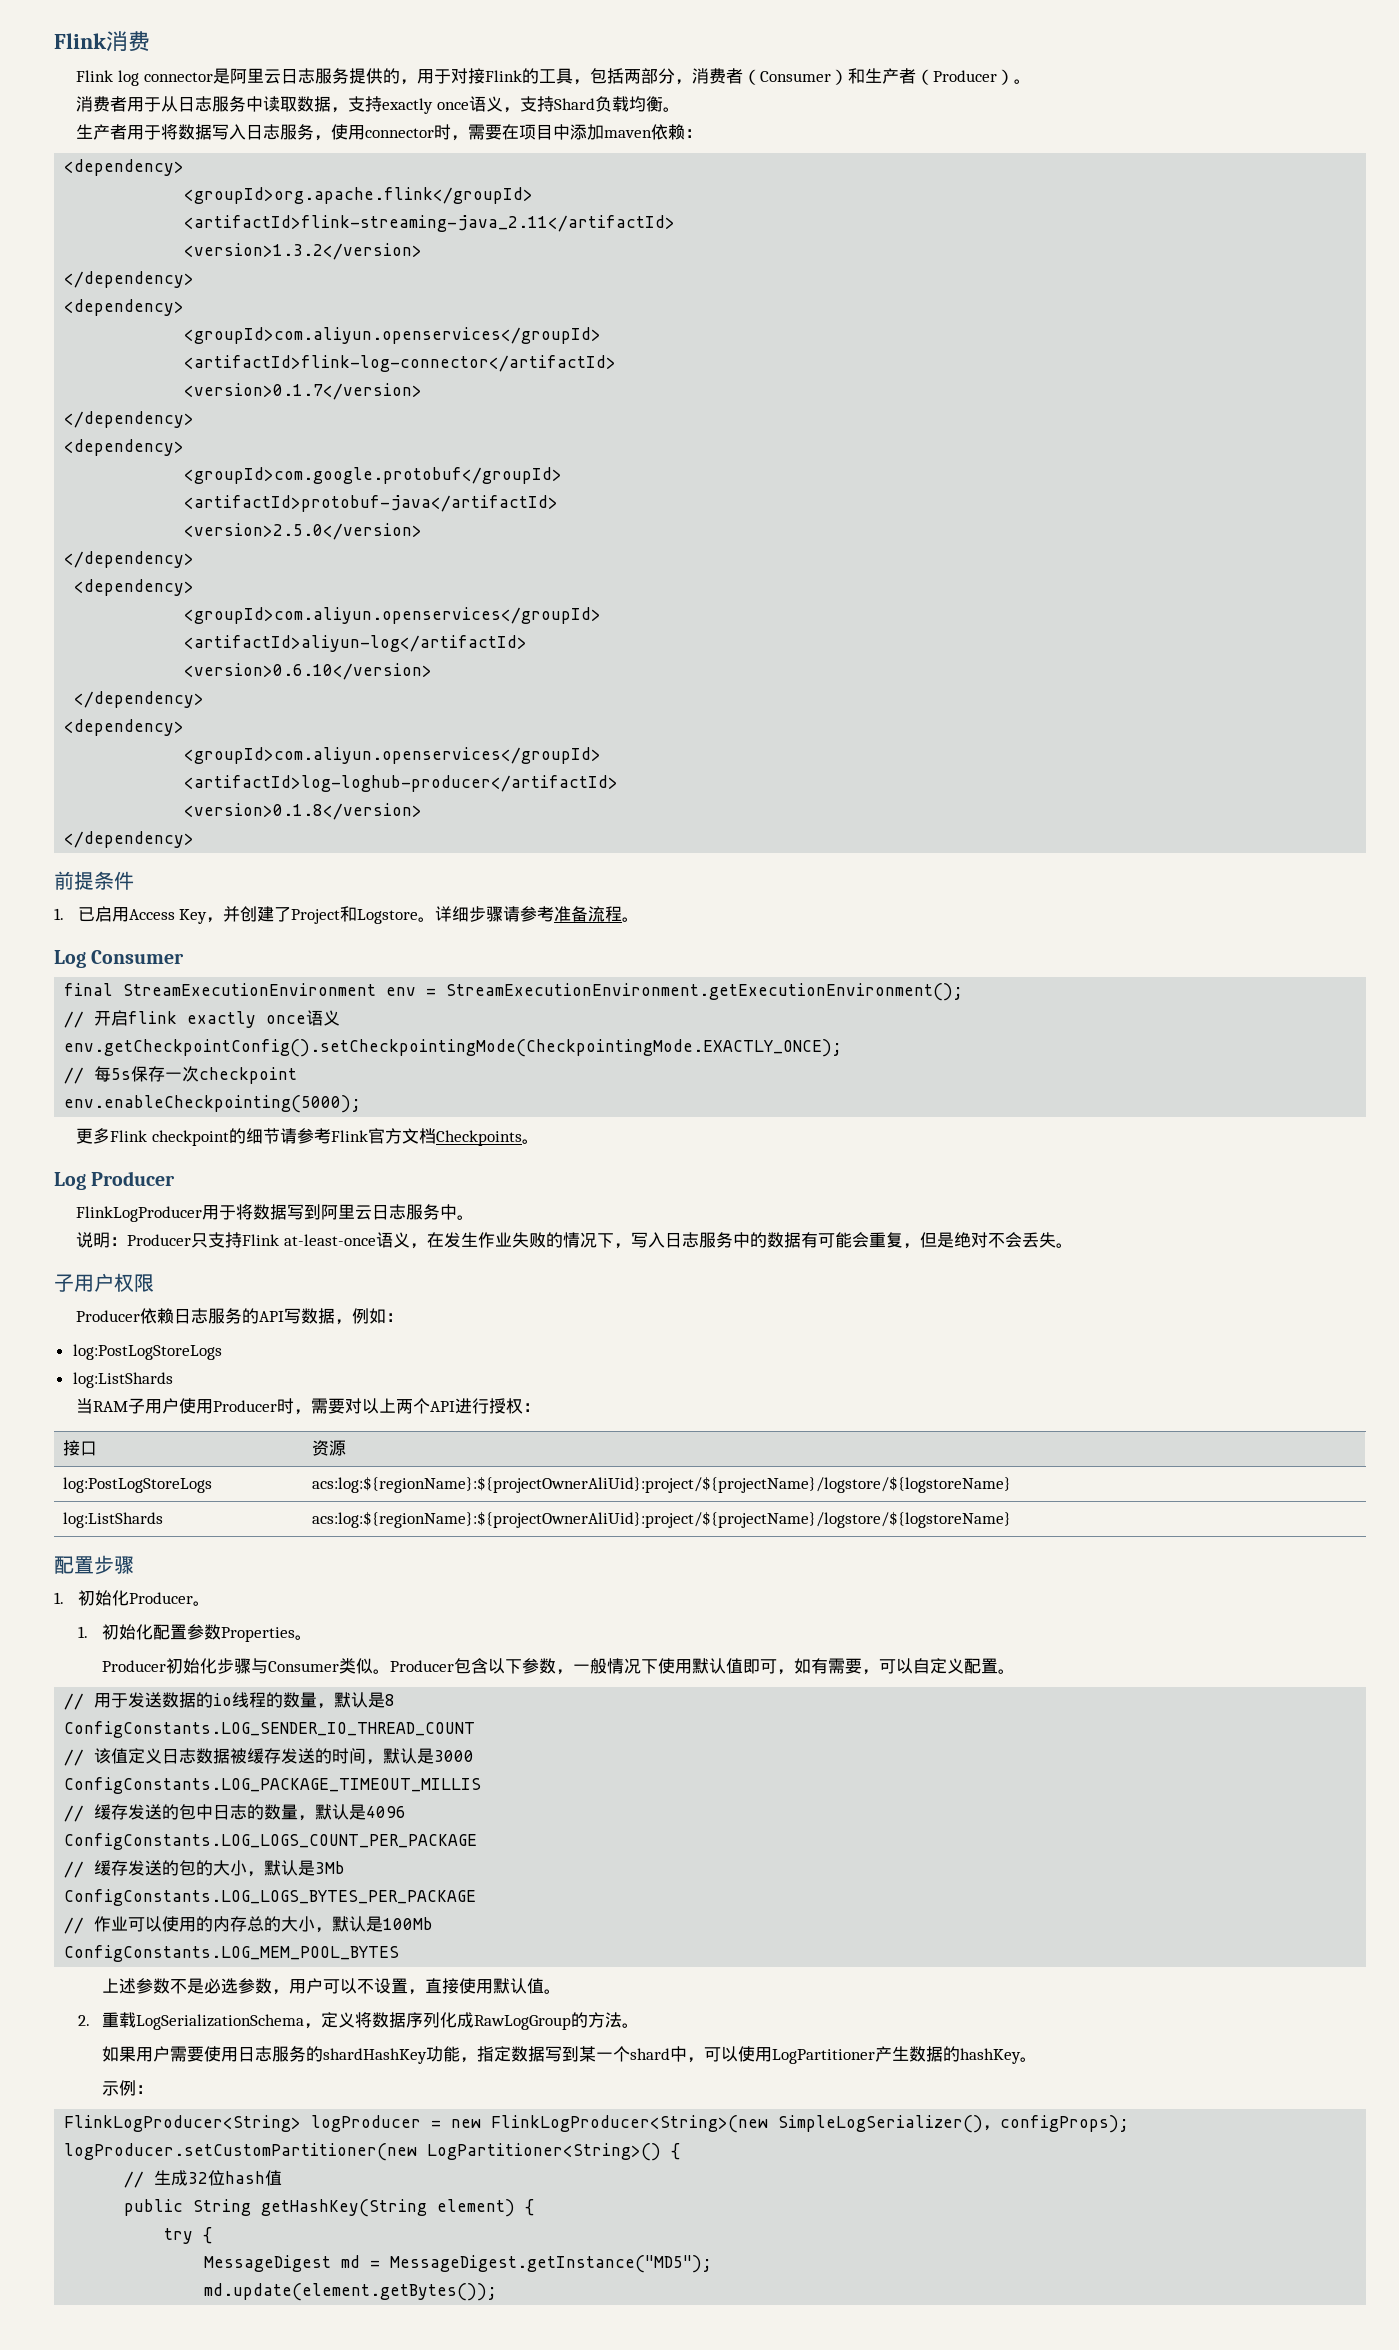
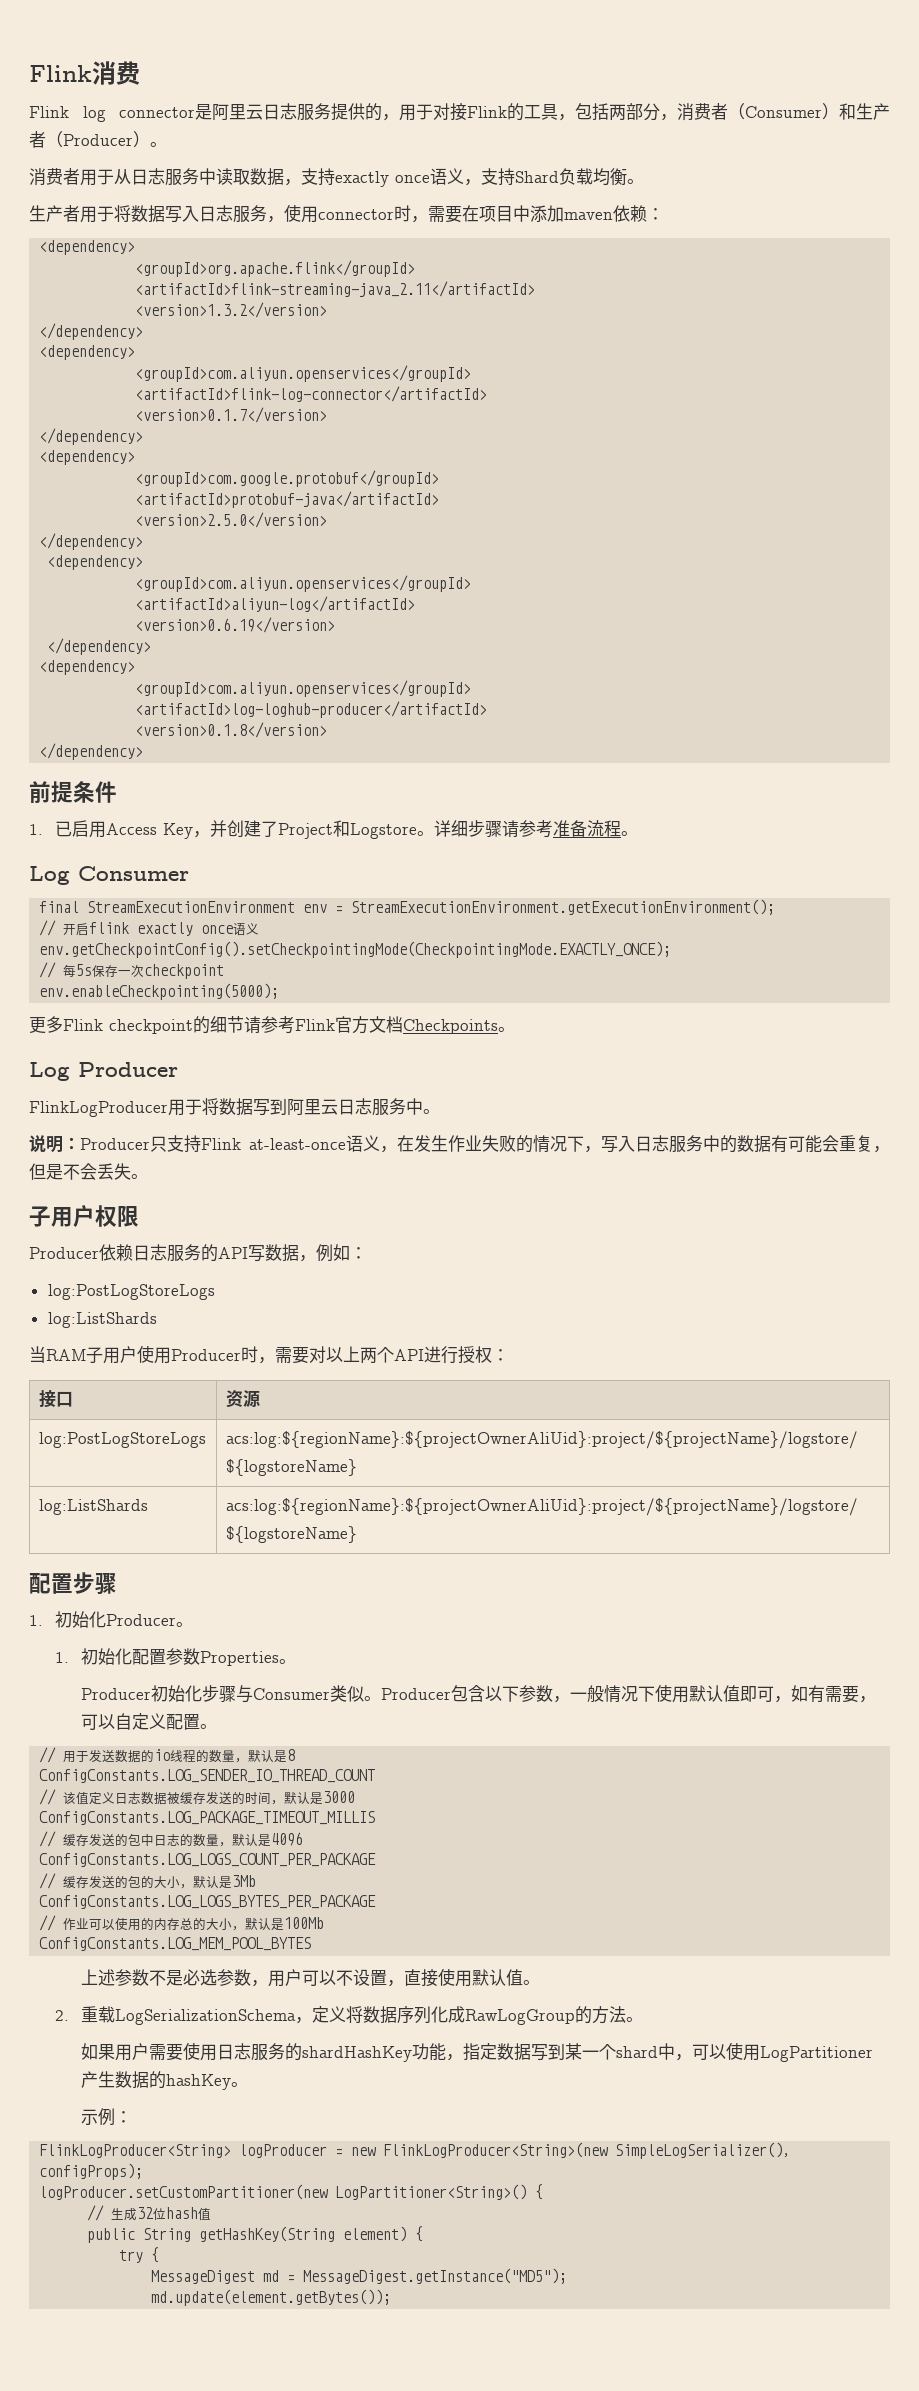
[184,663,433,680] <version>0.6.10</version> -> [135,617,336,633] <version>0.6.19</version>
[954,1232,989,1248] 绝对 -> (63, 1172) none

